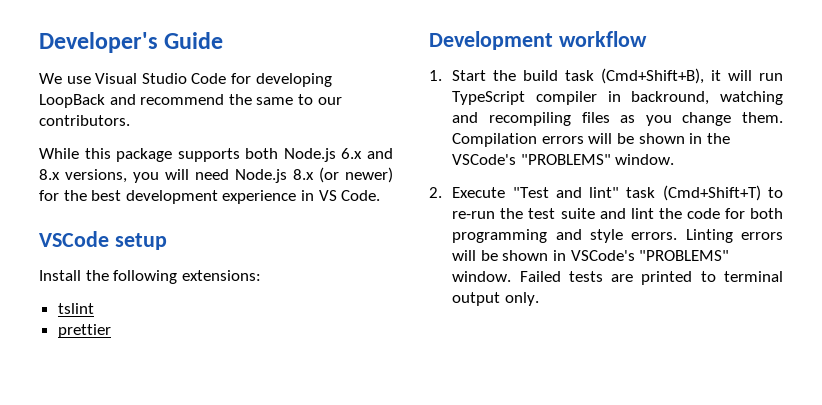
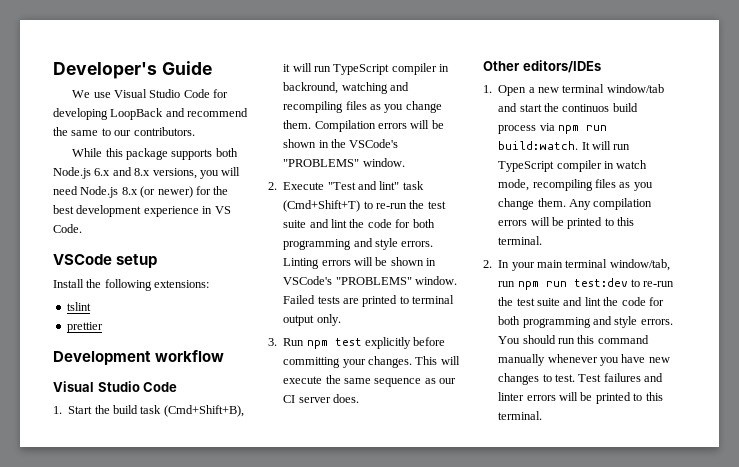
(647, 39) none -> [53,381,178,392] // Visual Studio Code
(539, 299) none -> [268,337,446,349] [283,356,460,368] [283,375,457,387] [283,394,359,403] [483,60,601,73] [483,84,664,96] [498,103,638,112] [498,123,607,134] [498,141,631,150] [498,160,648,172] [498,179,653,191] [498,198,653,210] [498,217,635,229] [498,236,543,245] [483,259,670,271] [498,278,675,290] [498,297,664,306] [498,316,673,328] [498,335,649,344] [498,354,670,366] [498,373,664,385] [498,392,663,404] [498,411,543,420] // 3. Run npm test explicitly before committing your changes. This will execute the same sequence as our CI server does. // Other editors/IDEs // 1. Open a new terminal window/tab and start the continuos build process via npm run build:watch. It will run TypeScript compiler in watch mode, recompiling files as you change them. Any compilation errors will be printed to this terminal. // 2. In your main terminal window/tab, run npm run test:dev to re-run the test suite and lint the code for both programming and style errors. You should run this command manually whenever you have new changes to test. Test failures and linter errors will be printed to this terminal.

